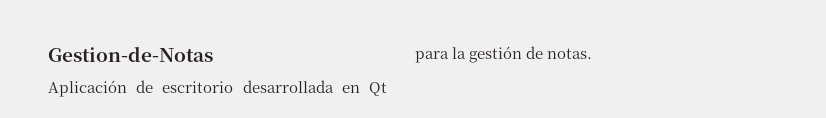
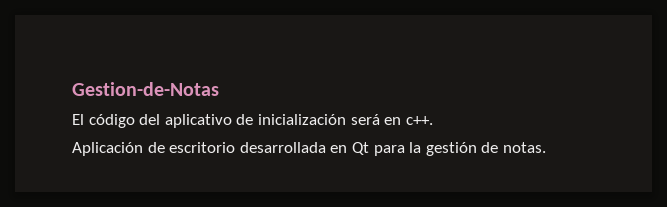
(213, 54) none -> [72,114,433,128] // El código del aplicativo de inicialización será en c++.

